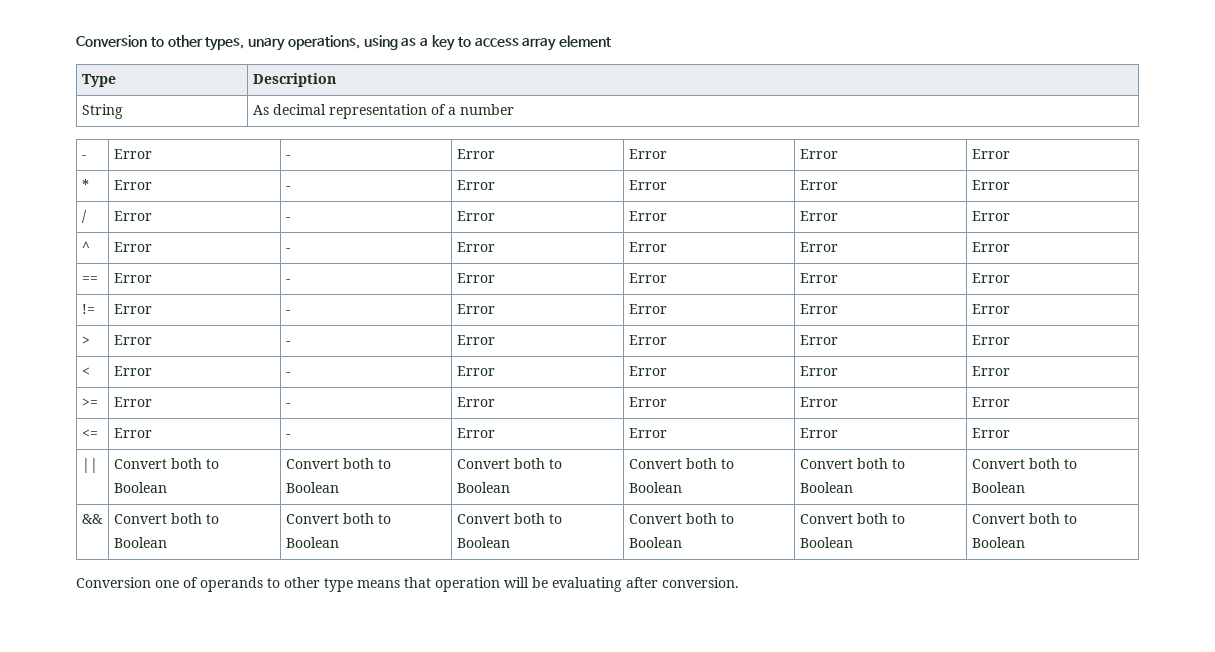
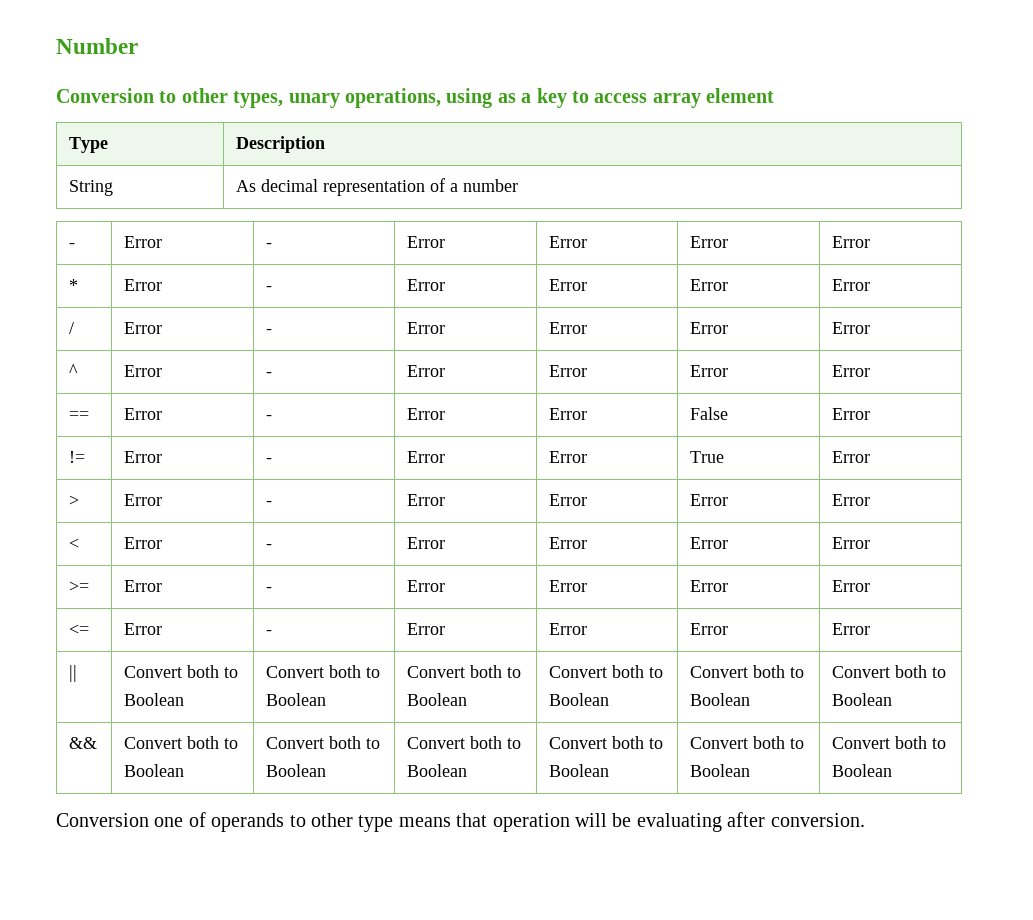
(76, 41) none -> [56,38,138,54] Number //
[799,273,838,283] Error -> [690,407,729,420] False
[799,304,838,314] Error -> [690,451,725,463] True

